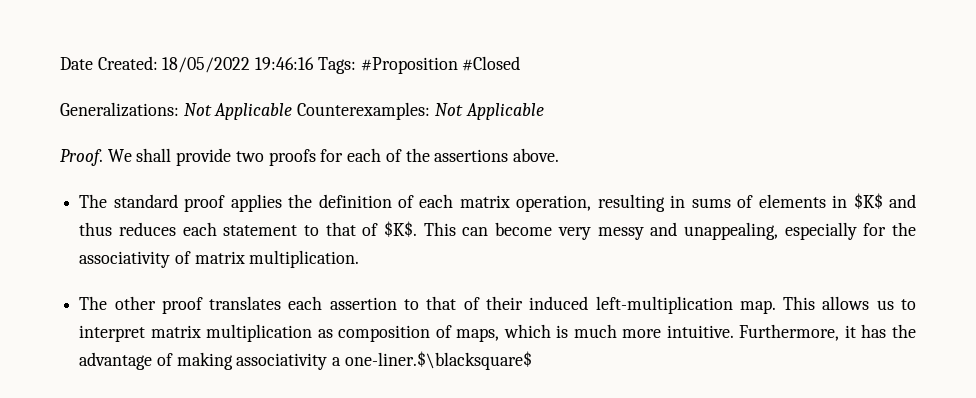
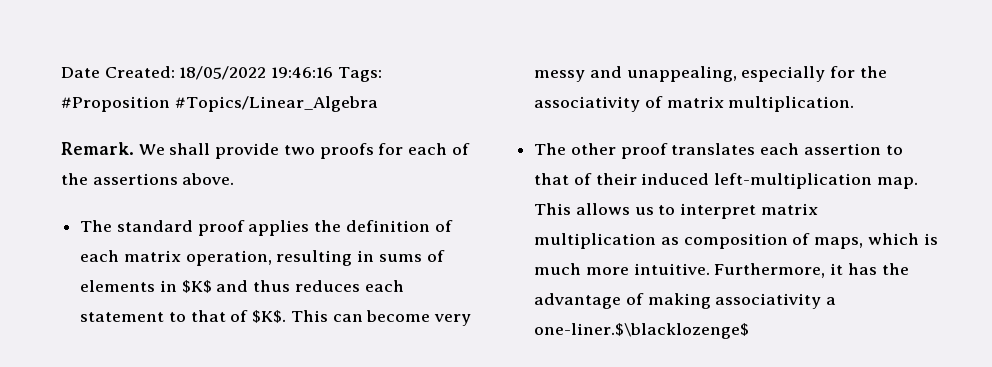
[462,56,521,71] [60,102,544,120] [60,149,103,166] #Closed // Generalizations: Not Applicable Counterexamples: Not Applicable // Proof. -> [174,96,378,112] [61,142,134,155] #Topics/Linear_Algebra // Remark.
[344,351,532,370] one-liner.$\blacksquare$ -> [534,323,750,339] one-liner.$\blacklozenge$

